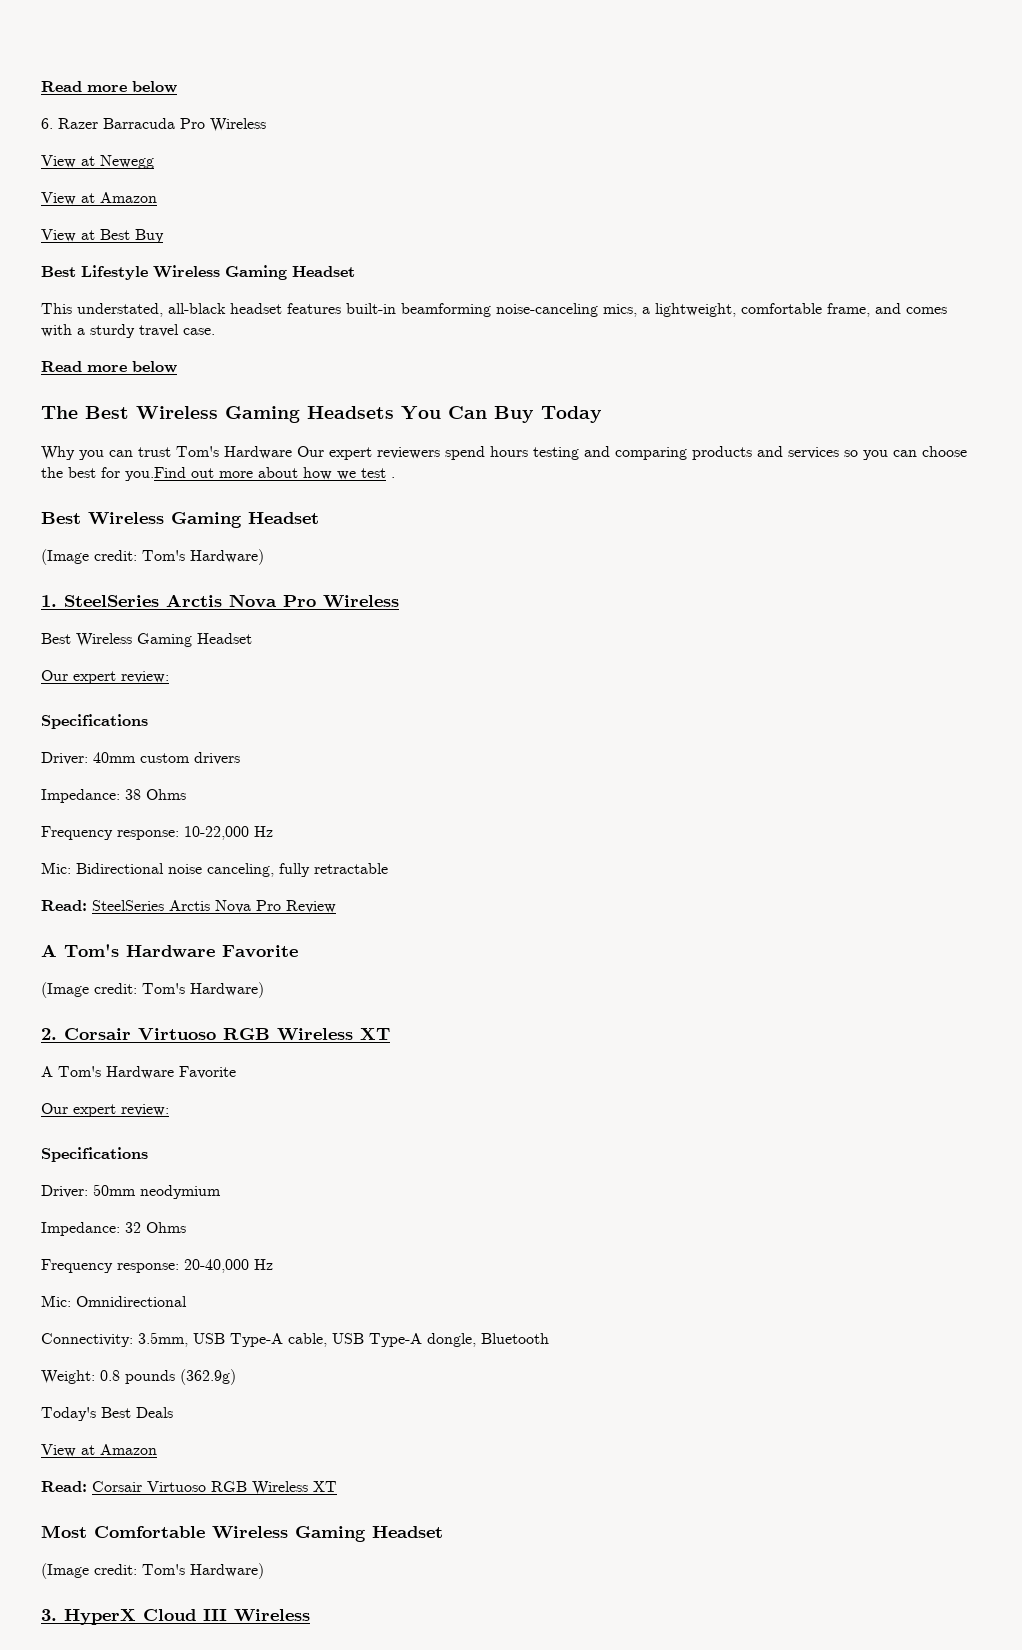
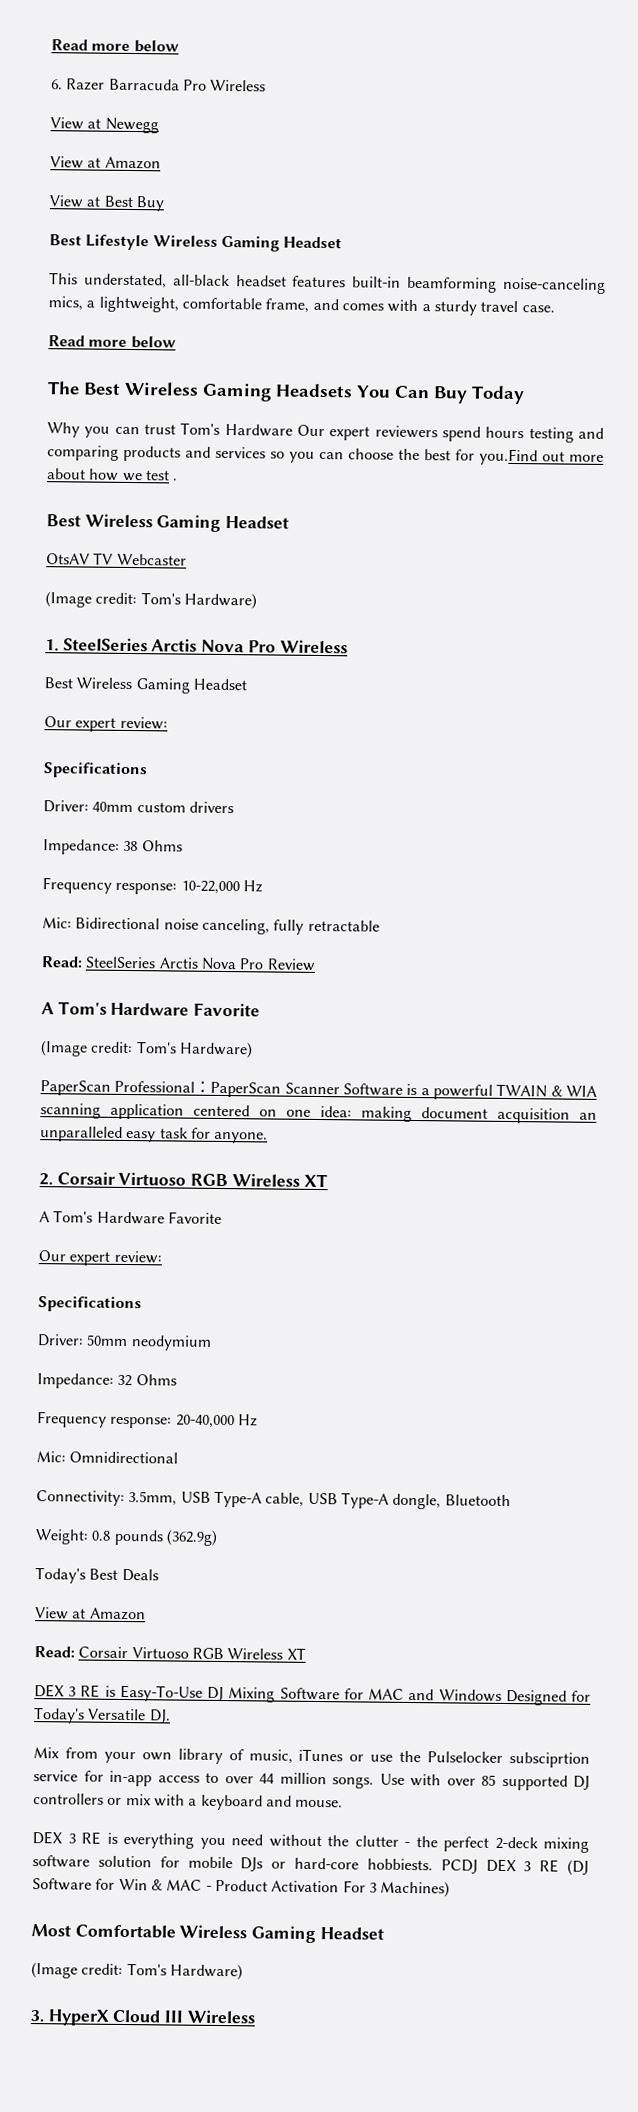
(319, 518) none -> [46,552,187,566] // OtsAV TV Webcaster
(264, 990) none -> [40,1080,597,1100] [40,1103,597,1124] [40,1126,269,1144] // PaperScan Professional：PaperScan Scanner Software is a powerful TWAIN & WIA scanning application centered on one idea: making document acquisition an unparalleled easy task for anyone.
(337, 1486) none -> [34,1684,591,1706] [33,1707,171,1724] [33,1747,591,1768] [33,1770,590,1791] [33,1793,344,1811] [32,1831,589,1853] [32,1855,589,1876] [32,1878,451,1898] // DEX 3 RE is Easy-To-Use DJ Mixing Software for MAC and Windows Designed for Today's Versatile DJ. // Mix from your own library of music, iTunes or use the Pulselocker subsciprtion service for in-app access to over 44 million songs. Use with over 85 supported DJ controllers or mix with a keyboard and mouse. // DEX 3 RE is everything you need without the clutter - the perfect 2-deck mixing software solution for mobile DJs or hard-core hobbiests. PCDJ DEX 3 RE (DJ Software for Win & MAC - Product Activation For 3 Machines)

